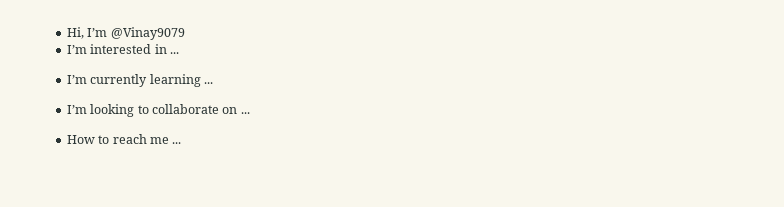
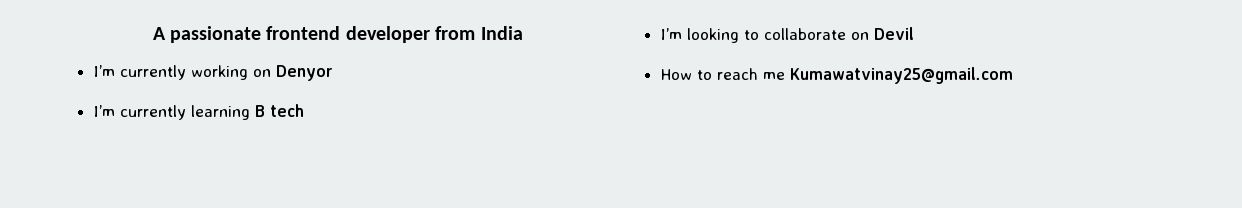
[66,27,185,40] [66,44,179,54] Hi, I’m @Vinay9079 // I’m interested in ... -> [152,26,523,43] [93,65,333,81] A passionate frontend developer from India // I’m currently working on Denyor
[203,82,213,84] ... -> [254,104,304,117] B tech
[240,112,250,114] ... -> [873,27,914,40] Devil
[172,142,182,144] ... -> [789,67,1013,84] Kumawatvinay25@gmail.com

